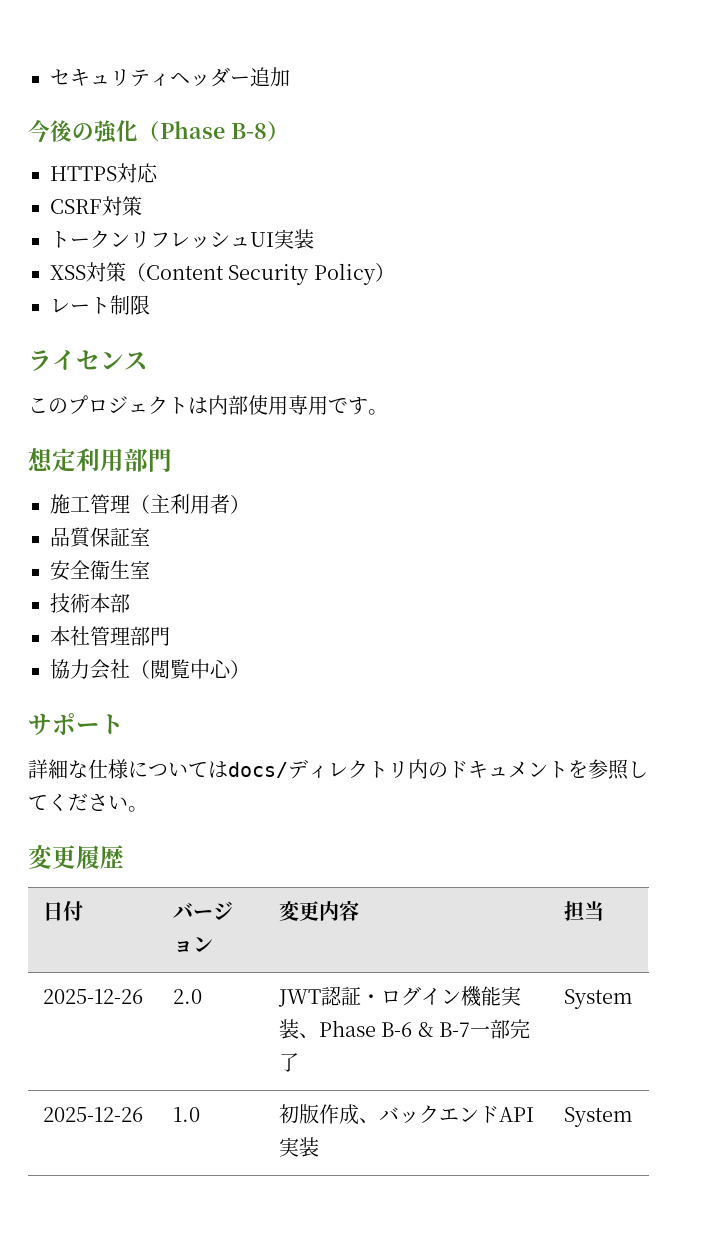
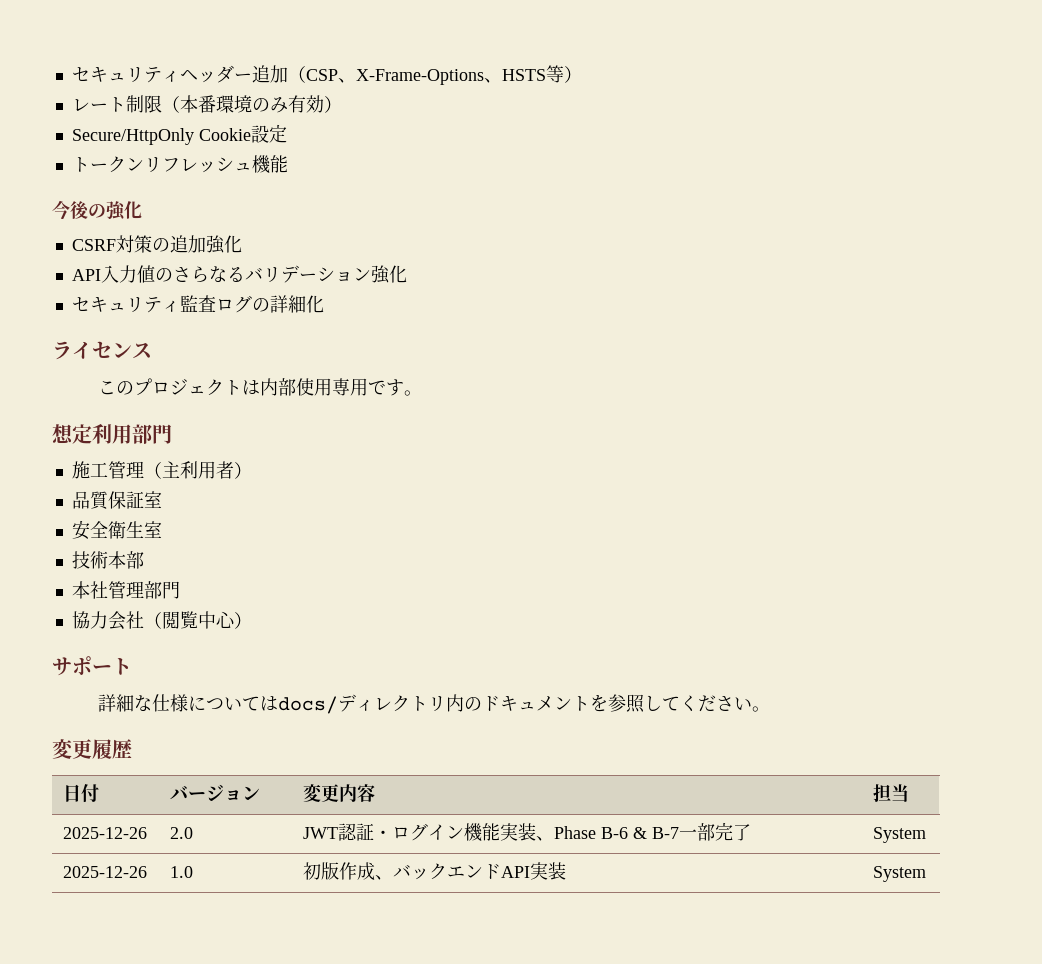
[28,120,289,144] [50,163,158,183] [50,196,142,216] // 今後の強化（Phase B-8） // HTTPS対応 // CSRF対策 -> [287,65,582,85] [71,95,342,113] [71,124,287,145] （CSP、X-Frame-Options、HSTS等） // レート制限（本番環境のみ有効） // Secure/HttpOnly Cookie設定
[250,229,314,249] [50,262,395,285] [50,295,150,315] UI実装 // XSS対策（Content Security Policy） // レート制限 -> [251,155,288,174] [52,200,142,221] [71,235,242,254] [71,265,407,284] [71,295,324,313] 機能 // 今後の強化 // CSRF対策の追加強化 // API入力値のさらなるバリデーション強化 // セキュリティ監査ログの詳細化

